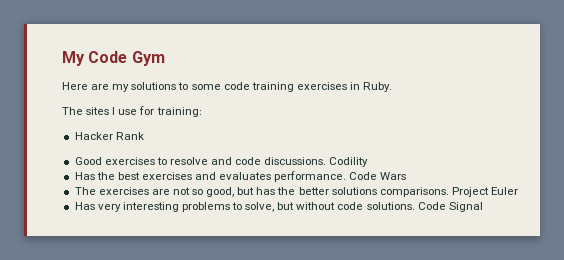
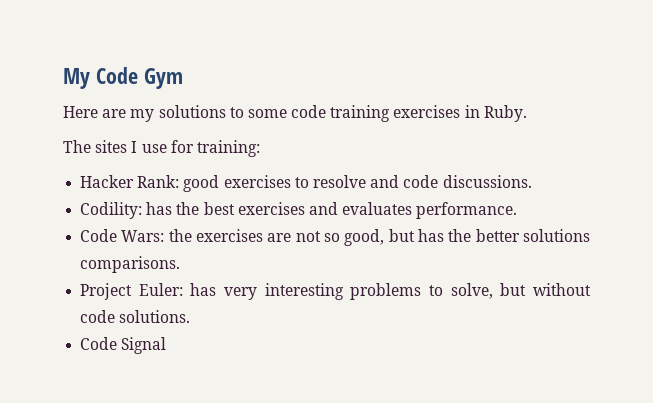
[115,132,144,140] [74,157,102,165] Rank // Good -> [137,175,220,192] Rank: good
[329,157,369,167] [74,172,95,180] Codility // Has -> [80,202,173,219] // Codility: has
[349,172,407,180] [74,187,96,195] Code Wars // The -> [80,229,192,242] // Code Wars: the
[451,187,519,197] [74,202,95,210] Project Euler // Has -> [80,283,217,300] // Project Euler: has
(415, 206) none -> (191, 316) //

